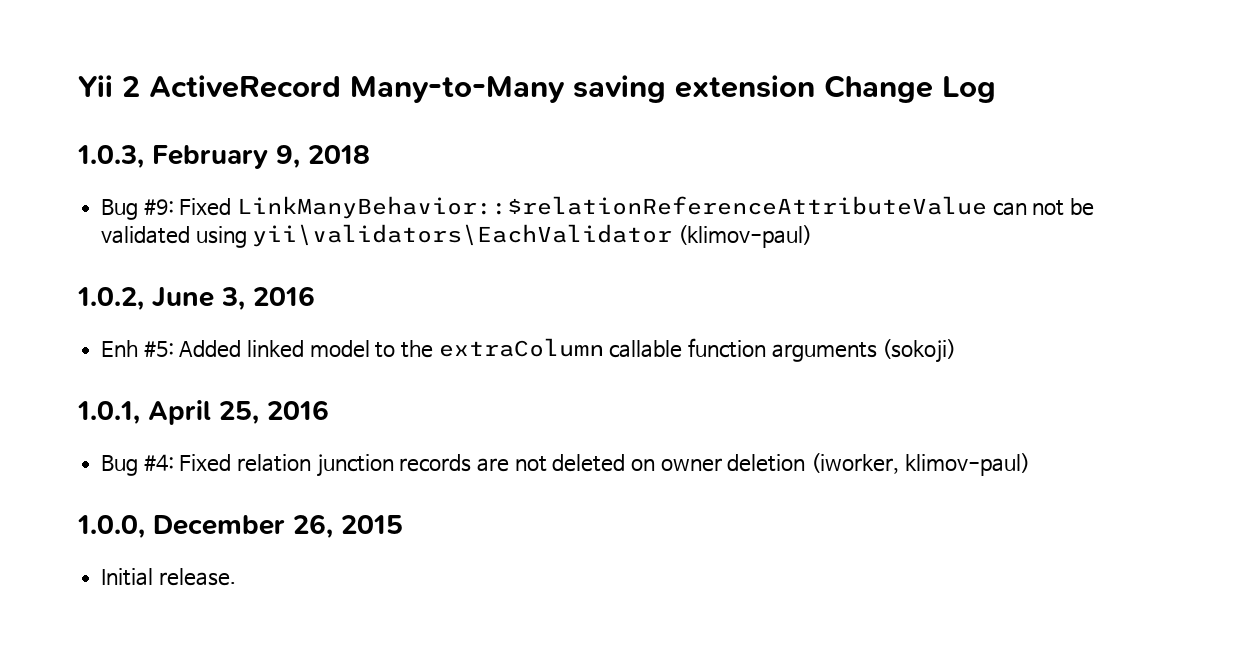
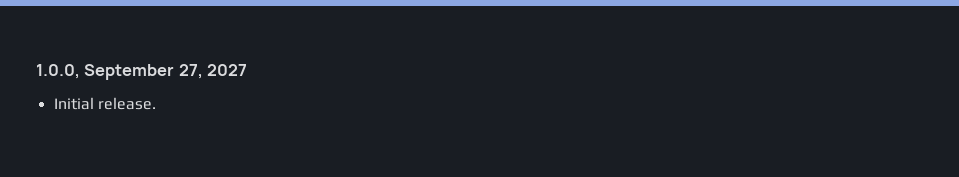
[78,75,996,103] [77,145,370,169] [101,196,1095,220] [101,224,813,248] [77,286,315,311] [101,338,957,363] [77,400,329,425] [101,453,1030,477] [77,514,403,539] Yii 2 ActiveRecord Many-to-Many saving extension Change Log // 1.0.3, February 9, 2018 // Bug #9: Fixed LinkManyBehavior::$relationReferenceAttributeValue can not be validated using yii\validators\EachValidator (klimov-paul) // 1.0.2, June 3, 2016 // Enh #5: Added linked model to the extraColumn callable function arguments (sokoji) // 1.0.1, April 25, 2016 // Bug #4: Fixed relation junction records are not deleted on owner deletion (iworker, klimov-paul) // 1.0.0, December 26, 2015 -> [36,64,248,80] 1.0.0, September 27, 2027

